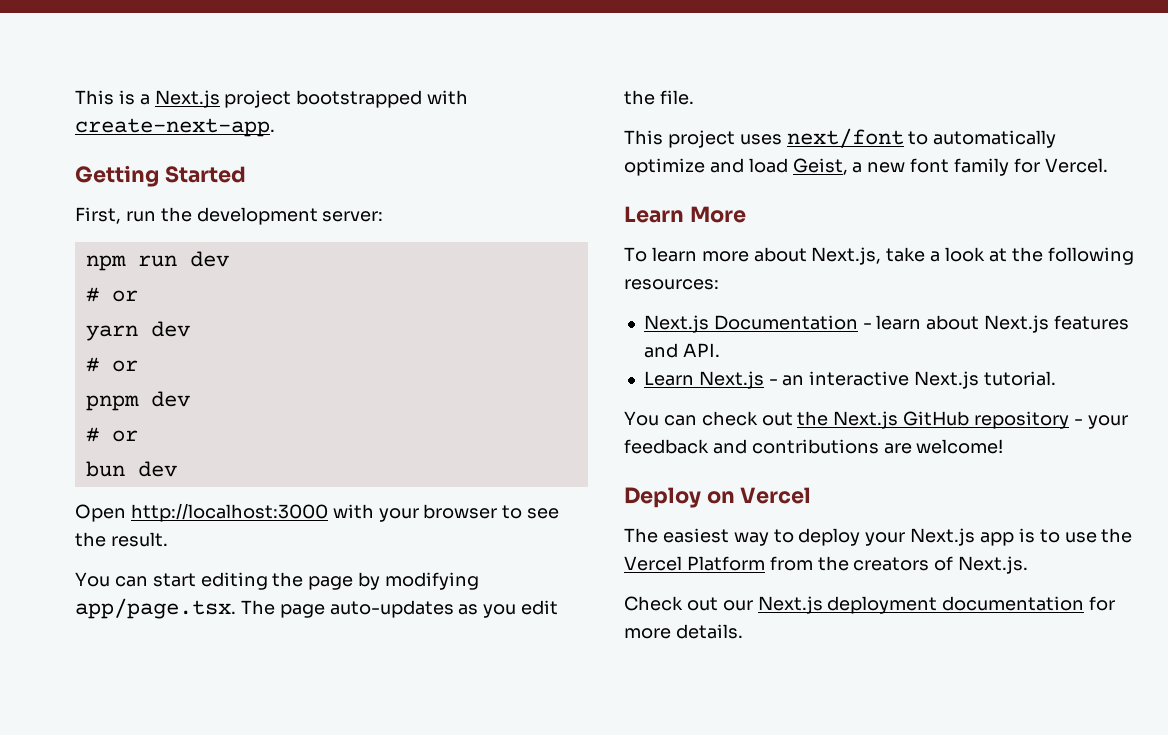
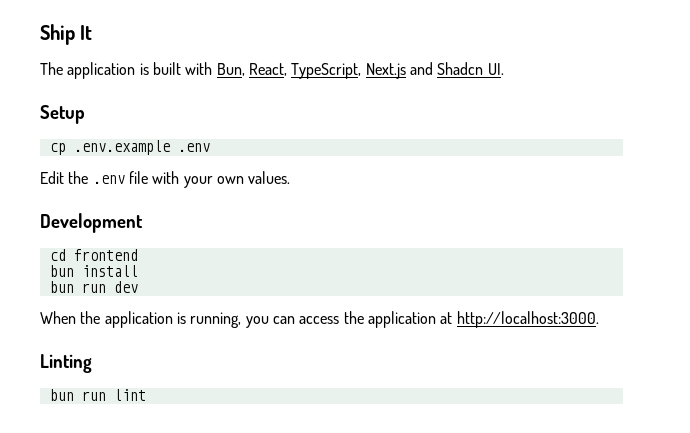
[75,90,469,108] [75,118,275,137] [75,165,246,187] [75,207,384,225] [85,251,229,271] [85,287,138,302] [85,321,190,341] [85,357,138,372] [85,391,190,411] [85,427,138,442] [85,461,177,477] [75,503,560,522] [75,532,168,547] [75,572,480,590] [75,598,559,619] [624,90,694,105] [624,128,1057,148] [624,158,1108,176] [624,206,746,223] [624,247,1134,265] [624,279,719,290] [643,315,1129,333] [643,343,720,358] [643,371,1056,389] [624,411,1128,429] [624,439,1004,454] [624,487,812,508] [624,528,1133,546] [624,556,1029,574] [624,596,1116,614] [624,624,743,639] This is a Next.js project bootstrapped with create-next-app. // Getting Started // First, run the development server: // npm run dev // # or // yarn dev // # or // pnpm dev // # or // bun dev // Open http://localhost:3000 with your browser to see the result. // You can start editing the page by modifying app/page.tsx. The page auto-updates as you edit the file. // This project uses next/font to automatically optimize and load Geist, a new font family for Vercel. // Learn More // To learn more about Next.js, take a look at the following resources: // Next.js Documentation - learn about Next.js features and API. // Learn Next.js - an interactive Next.js tutorial. // You can check out the Next.js GitHub repository - your feedback and contributions are welcome! // Deploy on Vercel // The easiest way to deploy your Next.js app is to use the Vercel Platform from the creators of Next.js. // Check out our Next.js deployment documentation for more details. -> [40,24,93,45] [40,62,504,79] [40,105,85,124] [49,140,210,155] [40,171,291,188] [40,213,143,233] [49,249,138,261] [49,265,138,277] [49,281,138,293] [40,311,600,328] [40,354,92,373] [49,389,146,401] Ship It // The application is built with Bun, React, TypeScript, Next.js and Shadcn UI. // Setup // cp .env.example .env // Edit the .env file with your own values. // Development // cd frontend // bun install // bun run dev // When the application is running, you can access the application at http://localhost:3000. // Linting // bun run lint

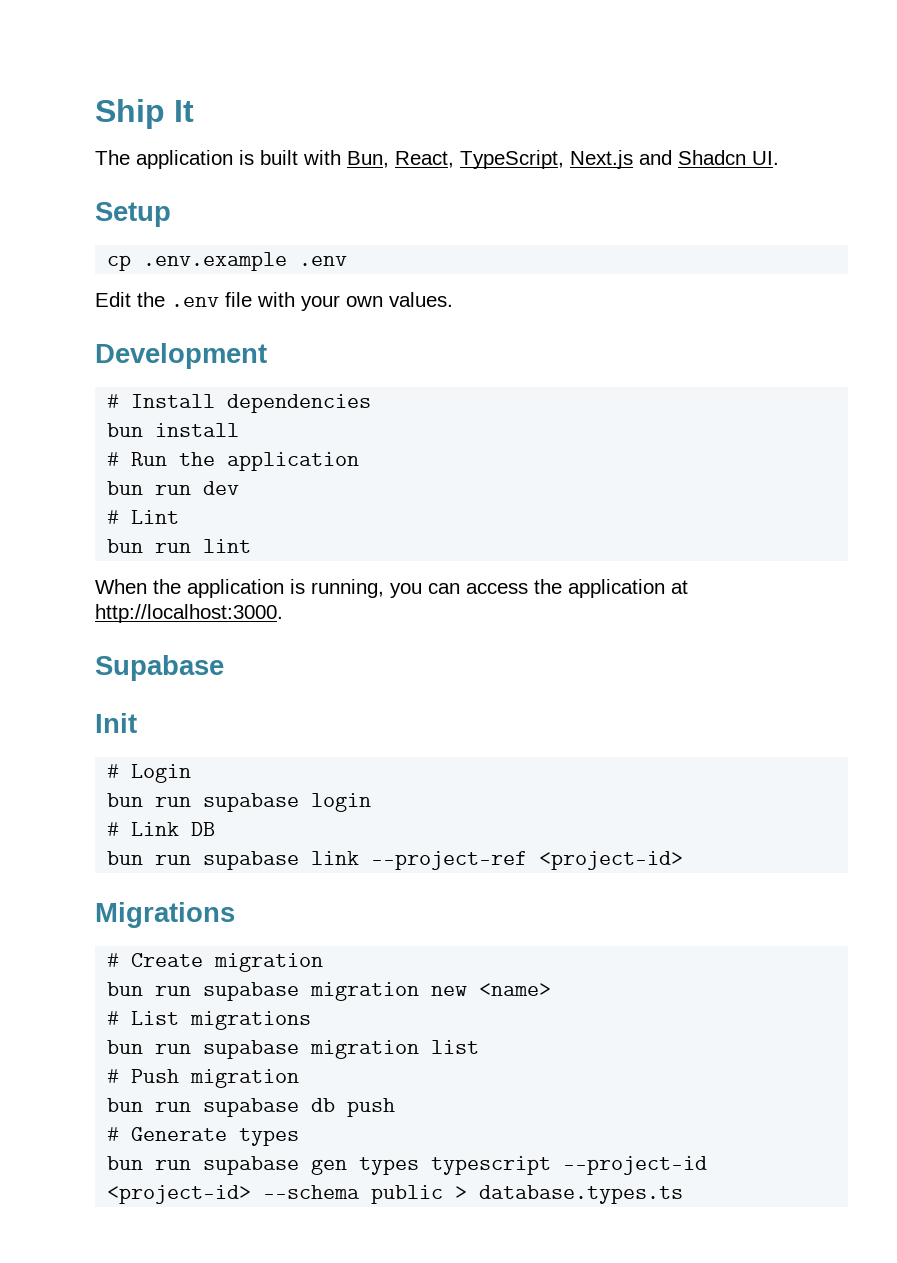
[49,249,138,261] cd frontend -> [107,394,372,413] # Install dependencies
(138, 271) none -> [107,452,360,471] // # Run the application
(138, 287) none -> [107,510,180,524] [107,539,252,553] // # Lint // bun run lint
[40,354,92,373] [49,389,146,401] Linting // bun run lint -> [95,655,224,681] [95,713,137,733] [107,764,192,783] [107,793,372,812] [107,822,216,836] [107,851,684,870] [95,902,235,928] [107,953,324,972] [107,982,552,1001] [107,1011,312,1030] [107,1040,480,1059] [107,1069,300,1088] [107,1098,396,1117] [107,1127,300,1146] [107,1156,708,1175] [107,1185,684,1204] Supabase // Init // # Login // bun run supabase login // # Link DB // bun run supabase link --project-ref <project-id> // Migrations // # Create migration // bun run supabase migration new <name> // # List migrations // bun run supabase migration list // # Push migration // bun run supabase db push // # Generate types // bun run supabase gen types typescript --project-id <project-id> --schema public > database.types.ts

